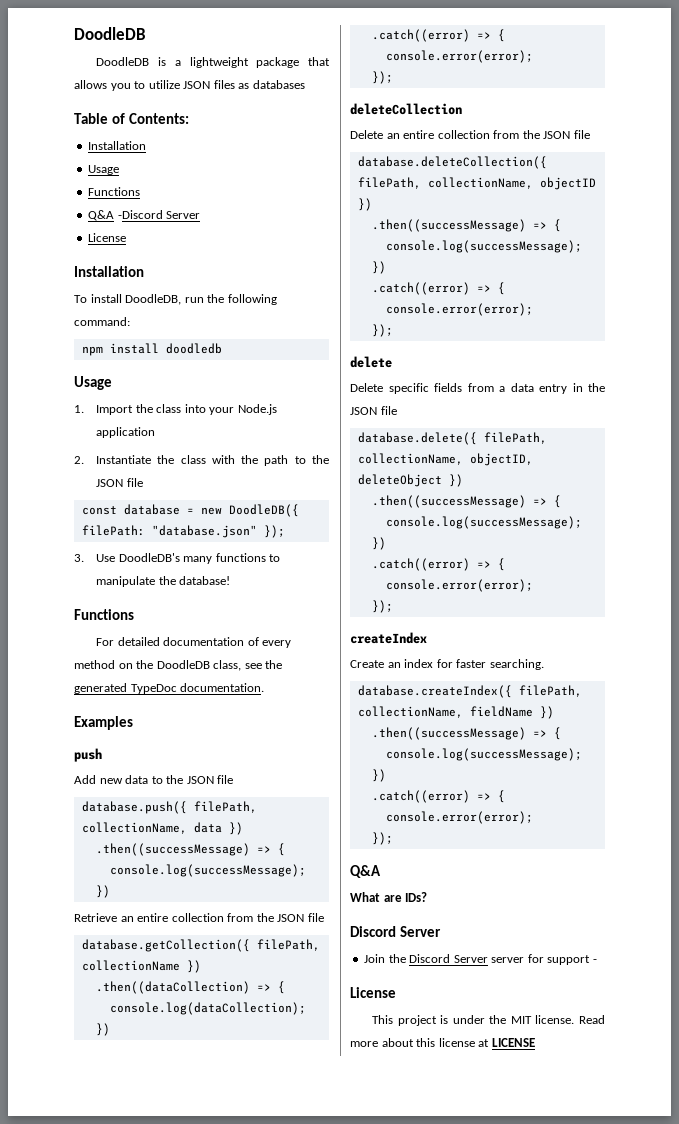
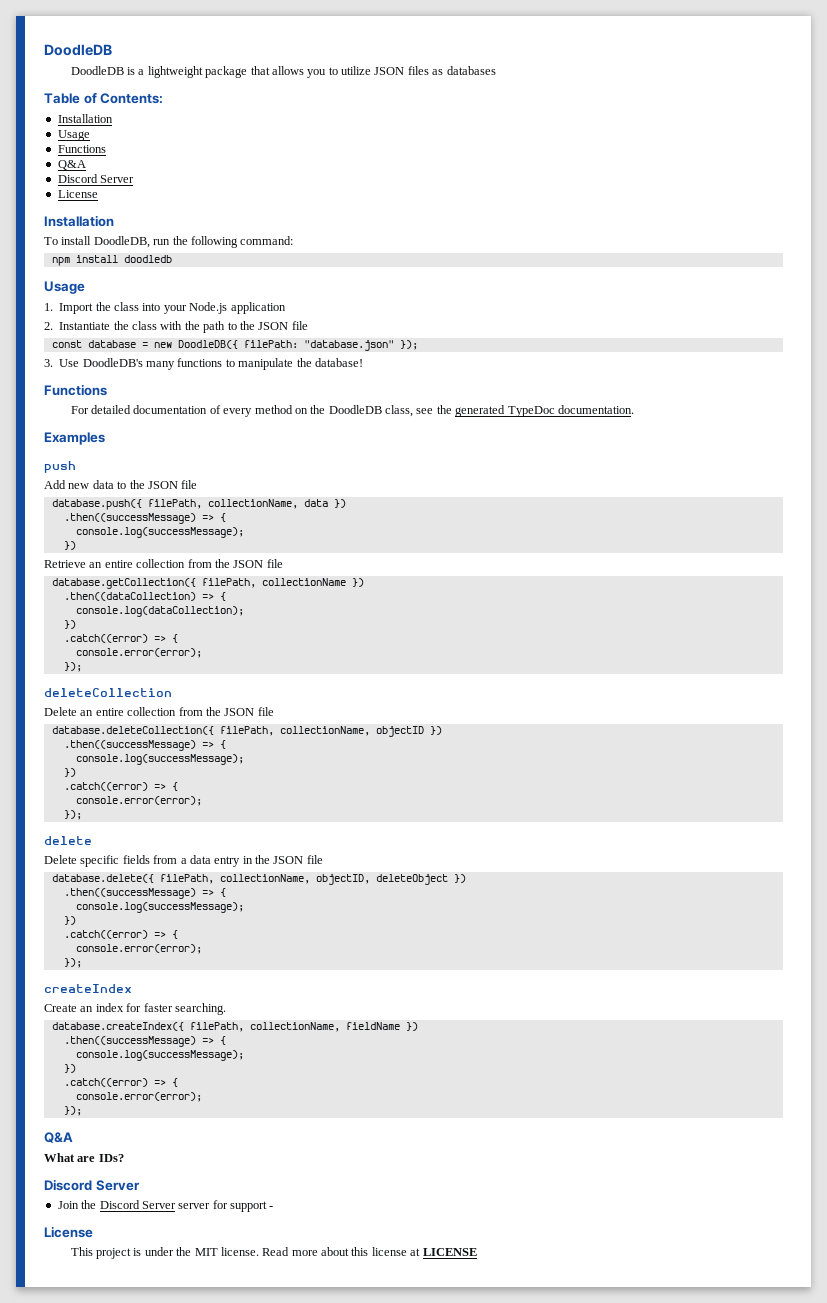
[117,210,163,219] -Discord -> [57,174,98,183] // Discord

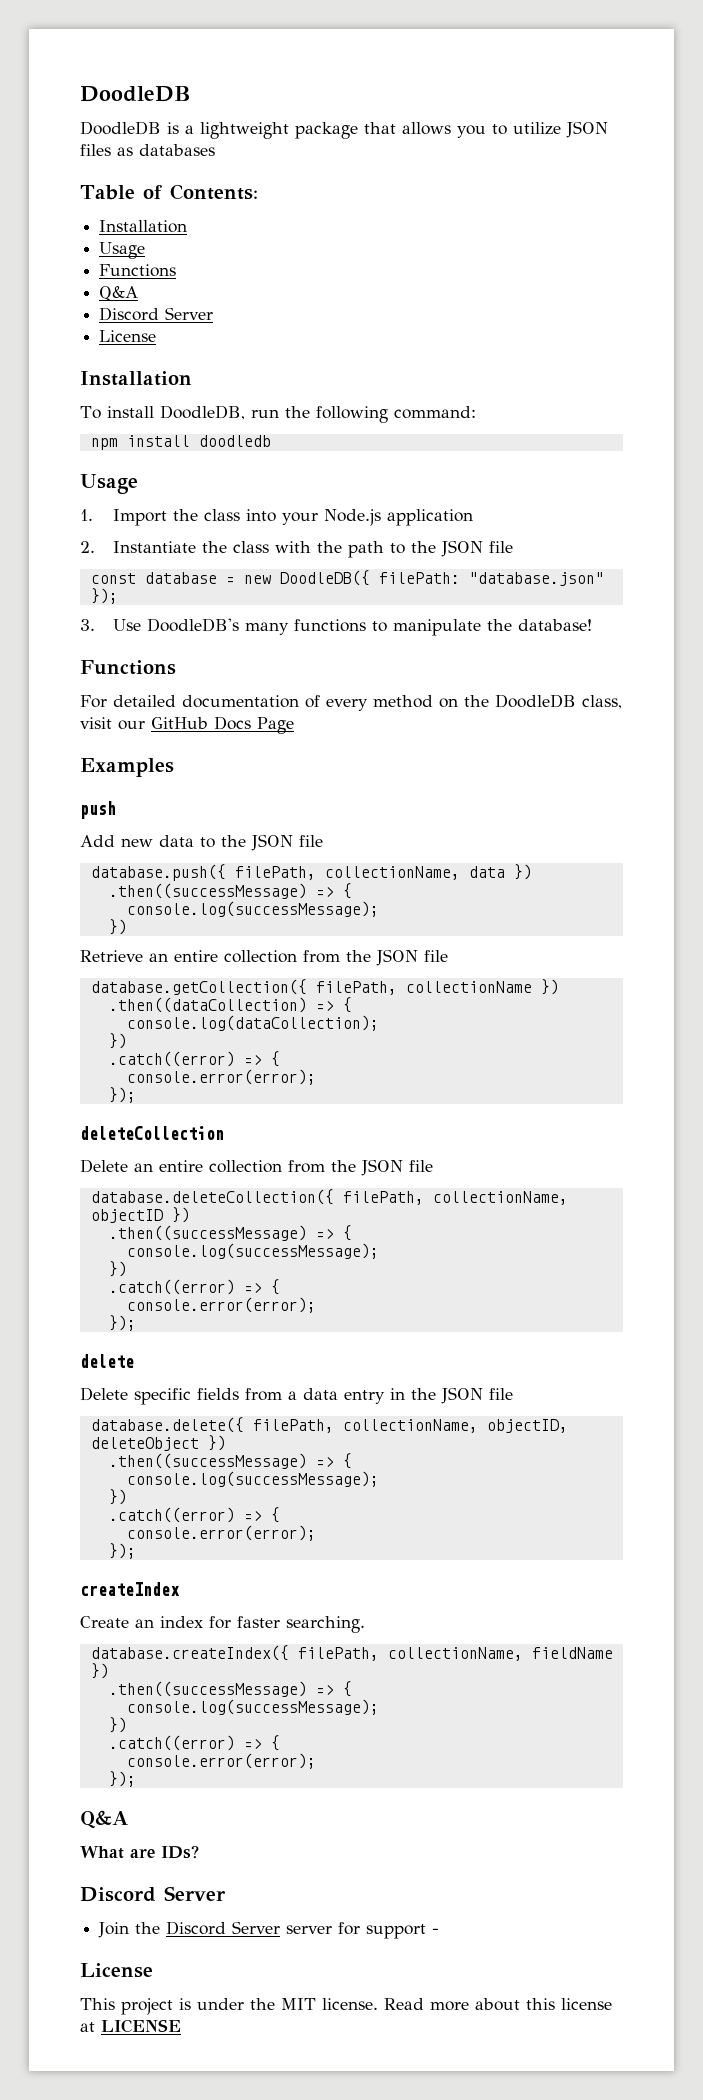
[416,405,634,417] see the generated TypeDoc documentation. -> [80,716,294,734] visit our GitHub Docs Page

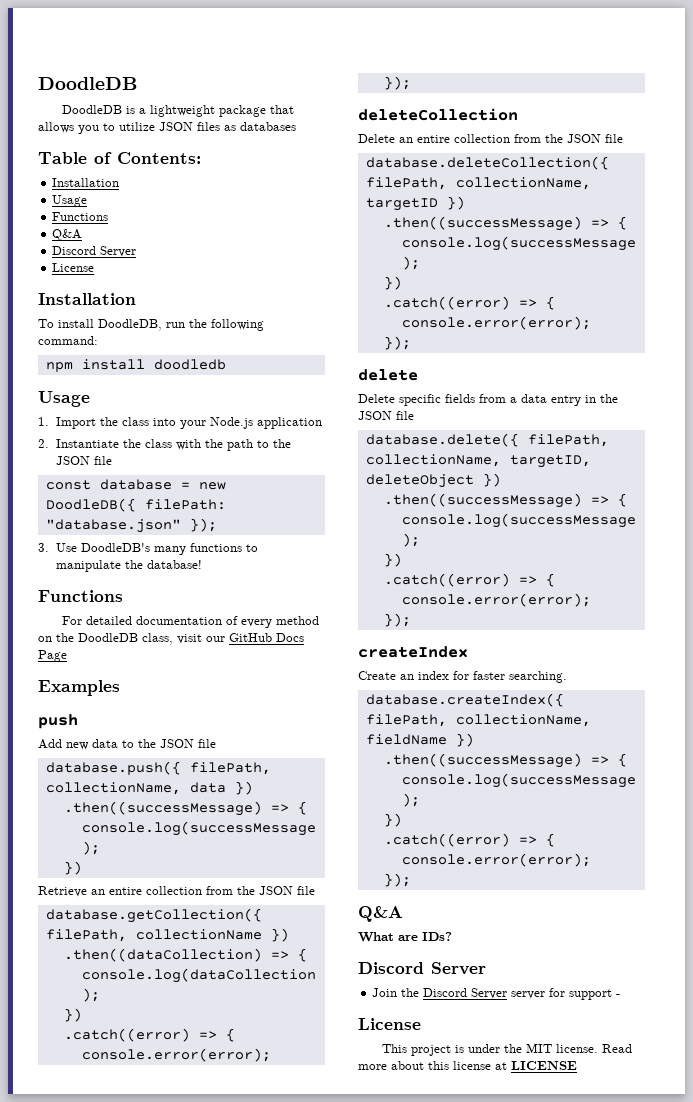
[90,1209,163,1223] objectID -> [365,198,438,211] targetID
[486,1419,568,1433] objectID, -> [509,455,591,468] targetID,

